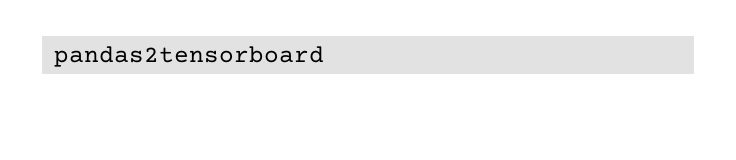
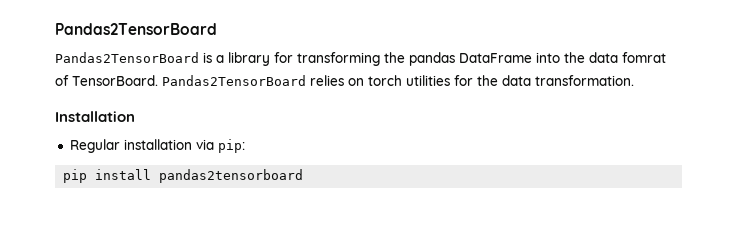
(54, 56) none -> [55,23,217,35] [55,52,666,66] [55,75,634,86] [55,111,135,122] [69,139,245,153] [63,169,152,183] Pandas2TensorBoard // Pandas2TensorBoard is a library for transforming the pandas DataFrame into the data fomrat of TensorBoard. Pandas2TensorBoard relies on torch utilities for the data transformation. // Installation // Regular installation via pip: // pip install

